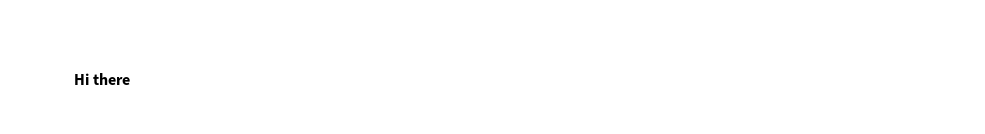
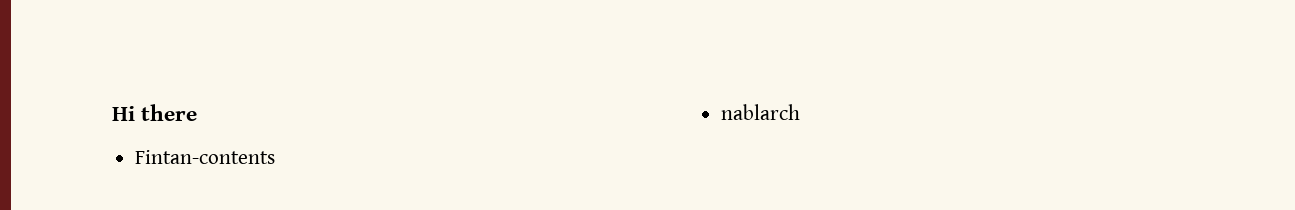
(131, 79) none -> [135,150,276,164] [721,104,801,120] // Fintan-contents // nablarch

